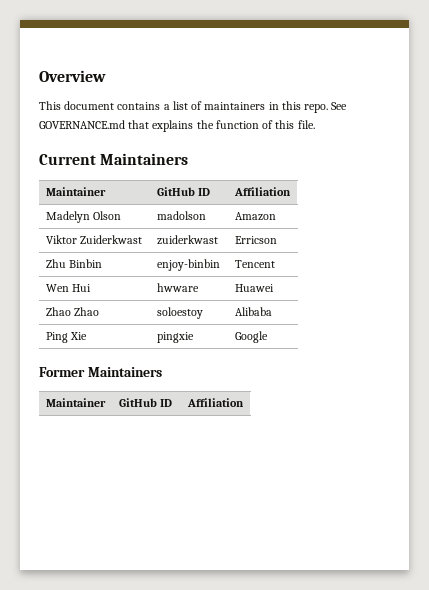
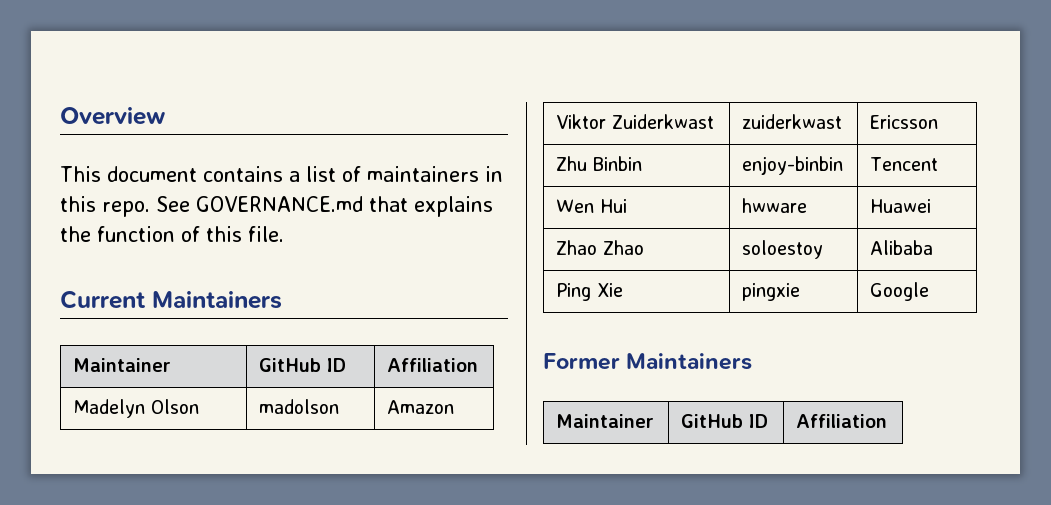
[234,236,277,244] Erricson -> [870,115,939,129] Ericsson

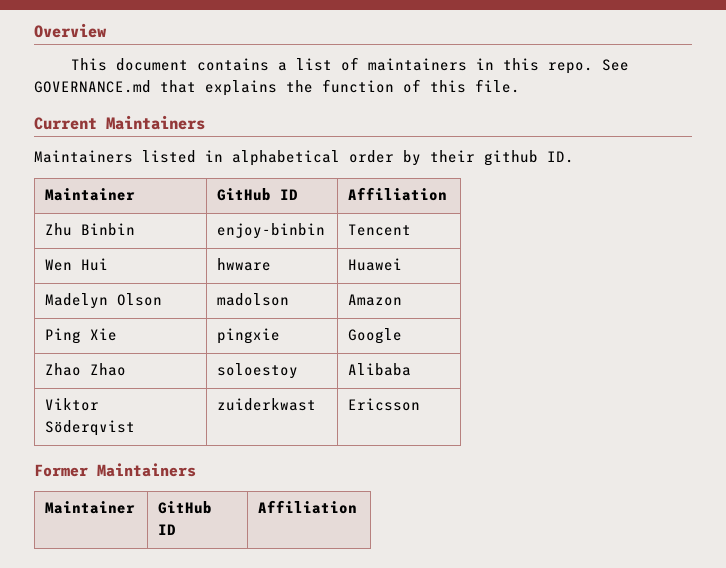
[73,358,172,372] [259,358,347,372] [387,358,479,372] [73,399,200,418] [259,399,340,414] [387,400,455,414] [556,114,715,129] [742,114,843,129] [870,115,939,129] // Maintainer | GitHub ID | Affiliation // Madelyn Olson | madolson | Amazon // Viktor Zuiderkwast | zuiderkwast | Ericsson -> [34,150,574,166] [45,188,136,201] [217,188,299,201] [348,187,448,201] // Maintainers listed in alphabetical order by their github ID. // Maintainer | GitHub ID | Affiliation
(932, 206) none -> [45,293,163,309] [217,293,290,306] [348,294,403,306] [45,328,118,344] [217,328,281,344] [348,328,403,344] // Madelyn Olson | madolson | Amazon // Ping Xie | pingxie | Google
[556,283,624,301] [742,283,801,301] [870,282,930,301] Ping Xie | pingxie | Google -> [45,398,100,411] [45,420,136,436] [217,398,317,411] [348,398,421,411] Viktor Söderqvist | zuiderkwast | Ericsson

